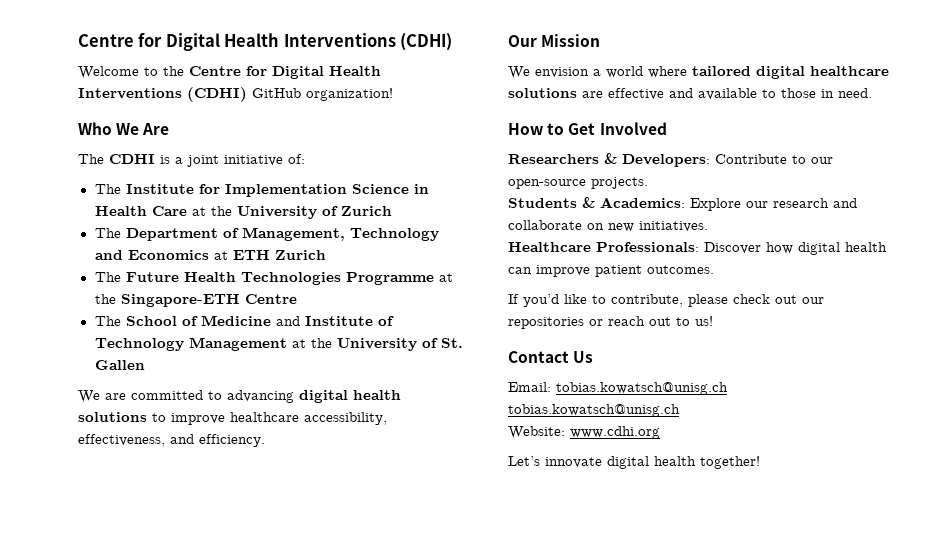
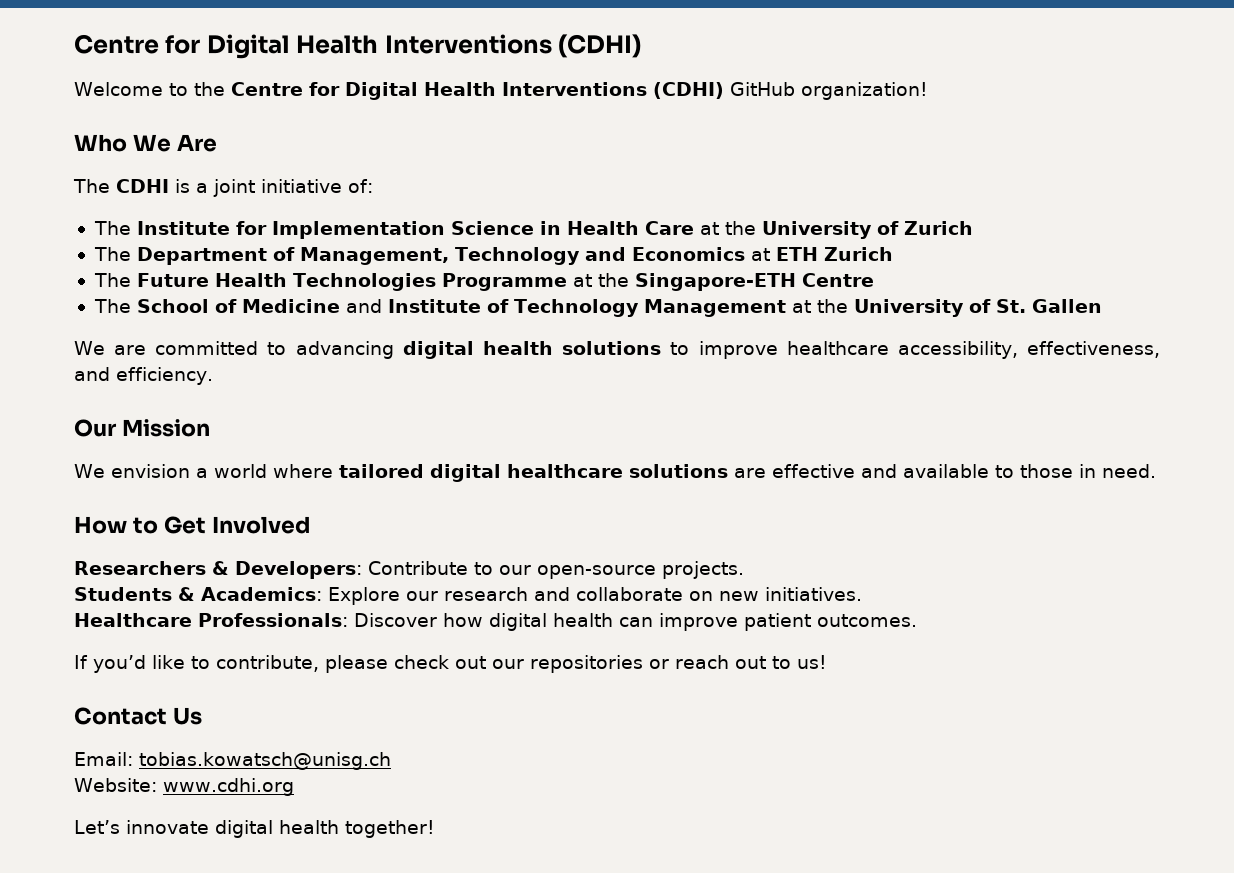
[508,404,680,417] tobias.kowatsch@unisg.ch -> (391, 761) none

